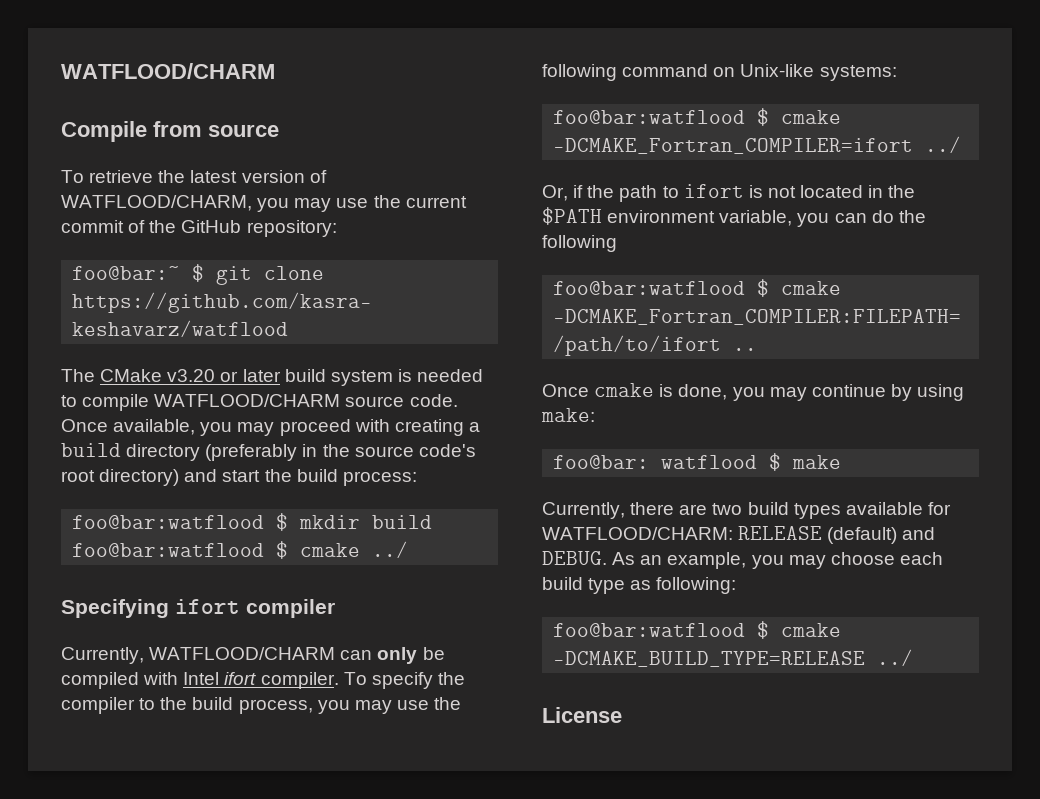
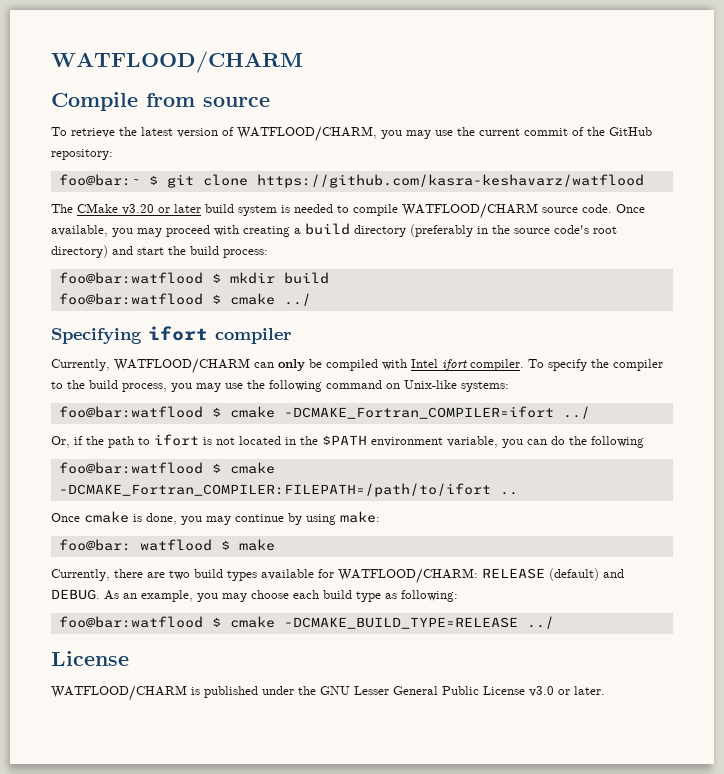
(622, 715) none -> [51,685,605,701] // WATFLOOD/CHARM is published under the GNU Lesser General Public License v3.0 or later.

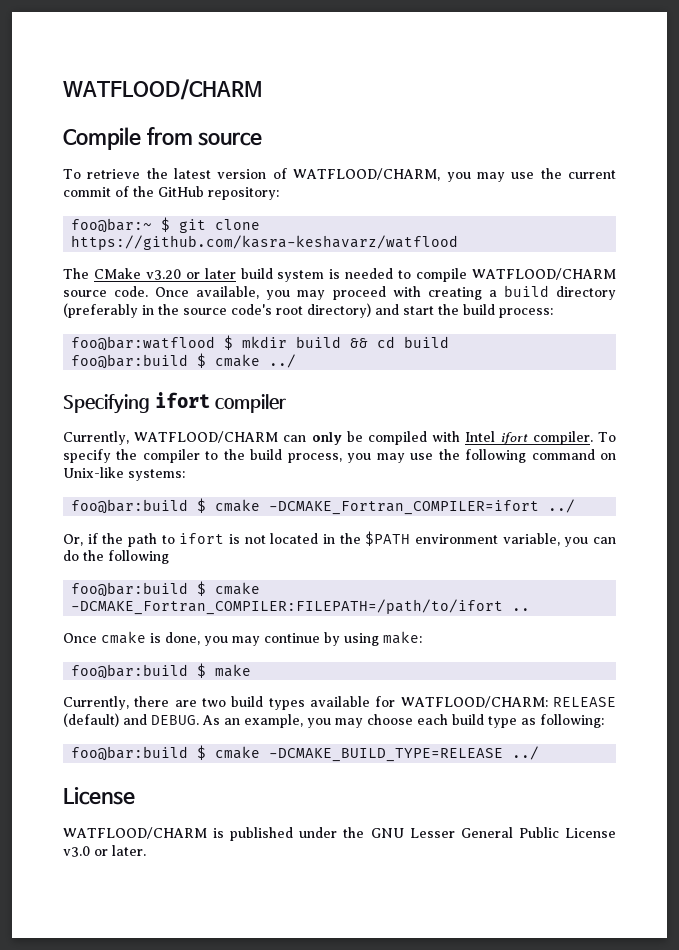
[58,293,203,305] // foo@bar:watflood -> [350,336,450,348] [71,354,189,369] && cd build // foo@bar:build
[58,406,203,418] foo@bar:watflood -> [71,499,189,514] foo@bar:build
[58,462,203,474] foo@bar:watflood -> [71,582,189,597] foo@bar:build
[58,539,212,551] foo@bar: watflood -> [71,664,189,679] foo@bar:build
[58,616,203,628] foo@bar:watflood -> [71,746,189,761] foo@bar:build

